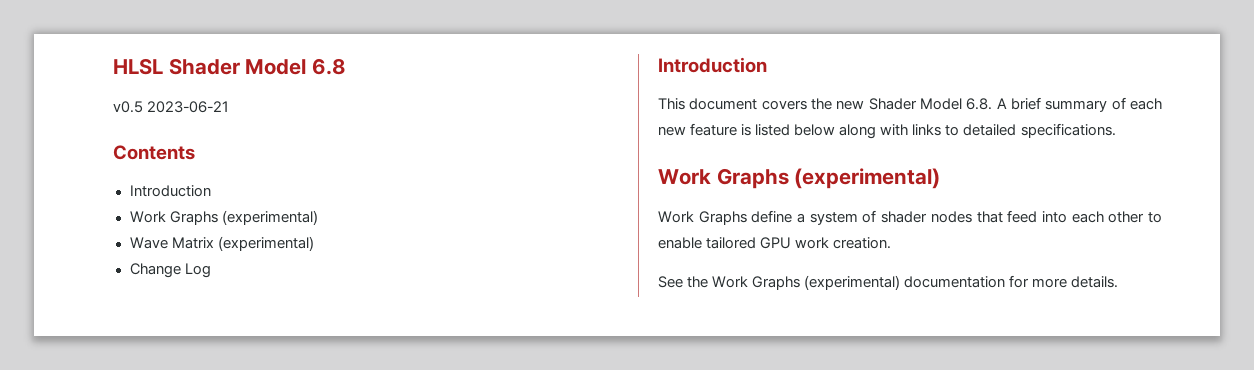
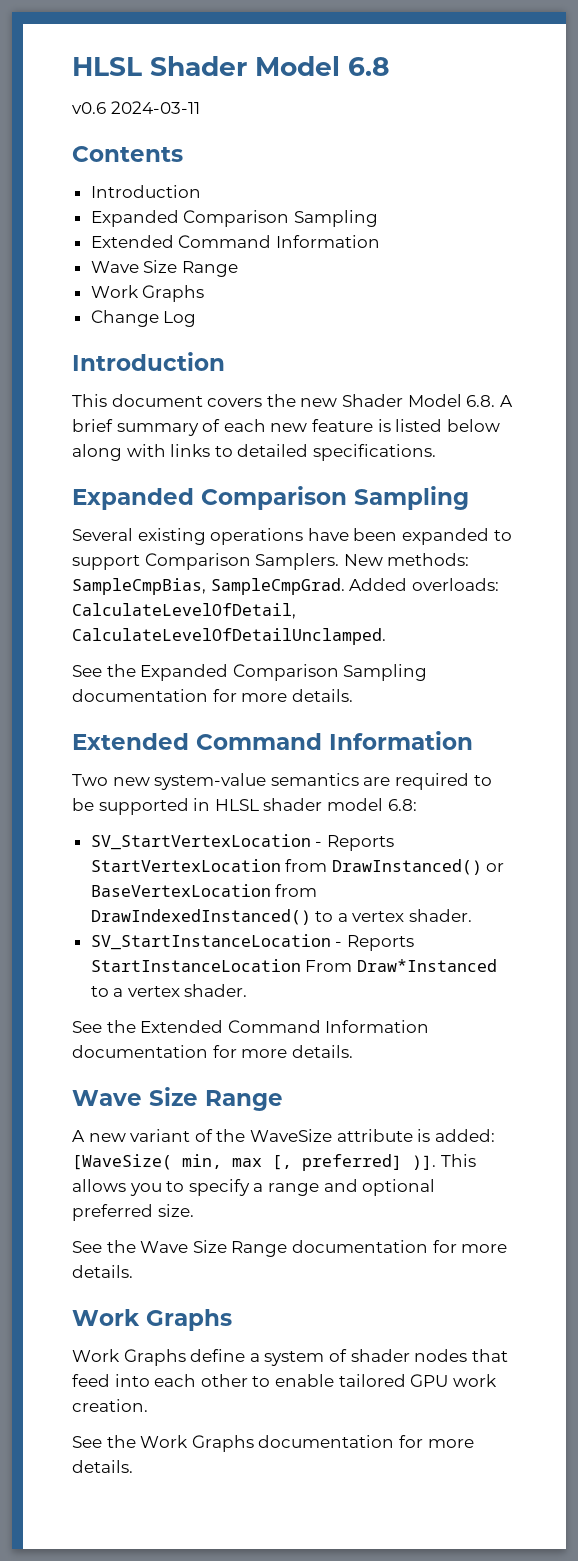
[113,101,230,113] v0.5 2023-06-21 -> [72,101,200,114] v0.6 2024-03-11
[129,210,318,225] [129,236,314,251] Work Graphs (experimental) // Wave Matrix (experimental) -> [90,210,378,227] [90,235,380,248] [90,260,238,277] [90,285,205,302] Expanded Comparison Sampling // Extended Command Information // Wave Size Range // Work Graphs
[658,168,941,189] // Work Graphs (experimental) -> [72,486,469,510] [72,528,512,545] [72,553,470,570] [72,578,499,595] [72,603,296,619] [72,628,386,645] [72,664,428,681] [72,689,353,702] [72,731,473,750] [72,773,492,790] [72,798,417,815] [90,834,394,851] [90,859,505,875] [90,884,318,897] [90,909,473,925] [90,934,414,951] [90,959,497,972] [90,984,248,997] [72,1020,430,1033] [72,1045,353,1058] [72,1087,283,1111] [72,1129,495,1142] [72,1154,476,1171] [72,1179,436,1196] [72,1204,194,1221] [72,1240,508,1257] [72,1265,133,1278] [72,1309,232,1331] // Expanded Comparison Sampling // Several existing operations have been expanded to support Comparison Samplers. New methods: SampleCmpBias, SampleCmpGrad. Added overloads: CalculateLevelOfDetail, CalculateLevelOfDetailUnclamped. // See the Expanded Comparison Sampling documentation for more details. // Extended Command Information // Two new system-value semantics are required to be supported in HLSL shader model 6.8: // SV_StartVertexLocation - Reports StartVertexLocation from DrawInstanced() or BaseVertexLocation from DrawIndexedInstanced() to a vertex shader. // SV_StartInstanceLocation - Reports StartInstanceLocation From Draw*Instanced to a vertex shader. // See the Extended Command Information documentation for more details. // Wave Size Range // A new variant of the WaveSize attribute is added: [WaveSize( min, max [, preferred] )]. This allows you to specify a range and optional preferred size. // See the Wave Size Range documentation for more details. // Work Graphs
[804,275,901,290] (experimental) -> (254, 1443) none

